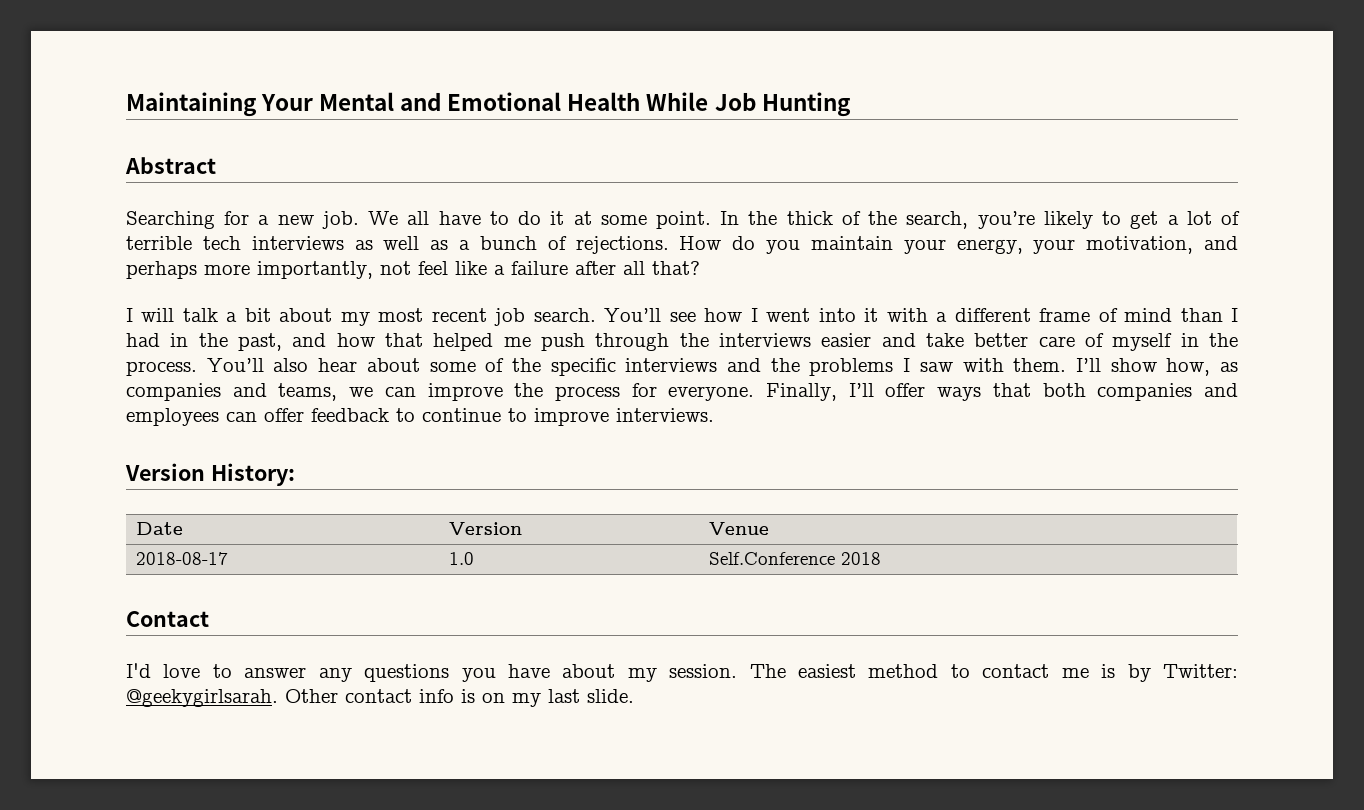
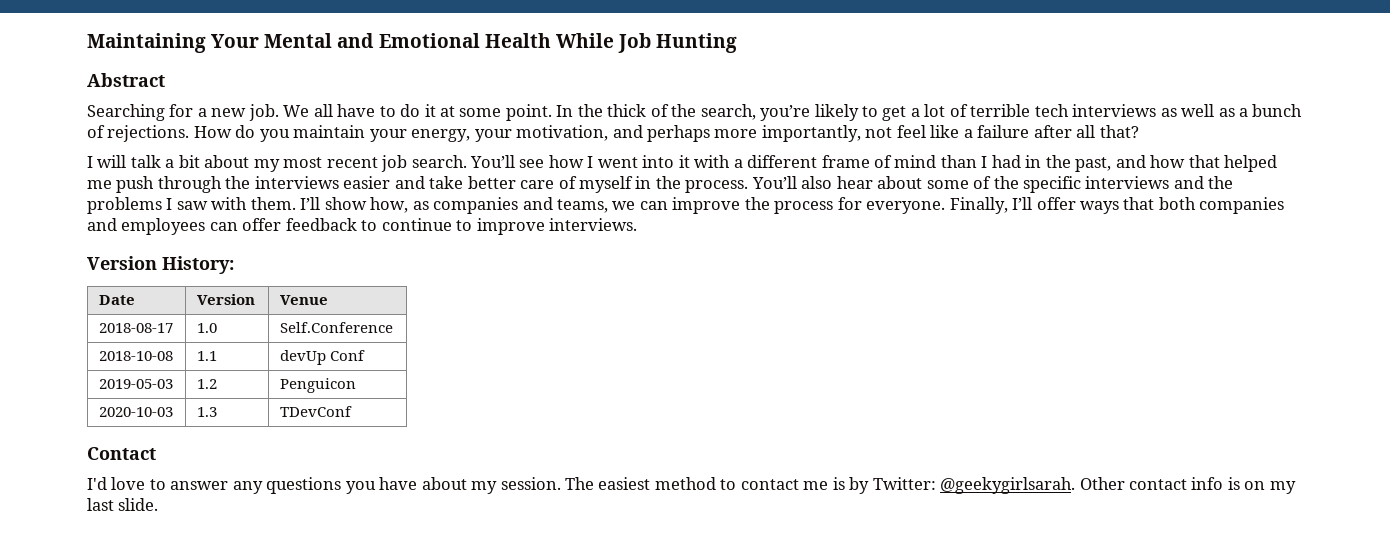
[840,552,881,565] 2018 -> [98,351,173,361] [196,351,217,361] [279,350,365,365] [98,379,173,389] [196,379,217,389] [279,378,356,393] [98,407,173,417] [196,407,217,417] [279,406,352,417] // 2018-10-08 | 1.1 | devUp Conf // 2019-05-03 | 1.2 | Penguicon // 2020-10-03 | 1.3 | TDevConf

